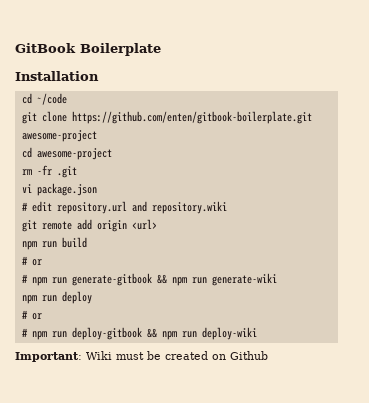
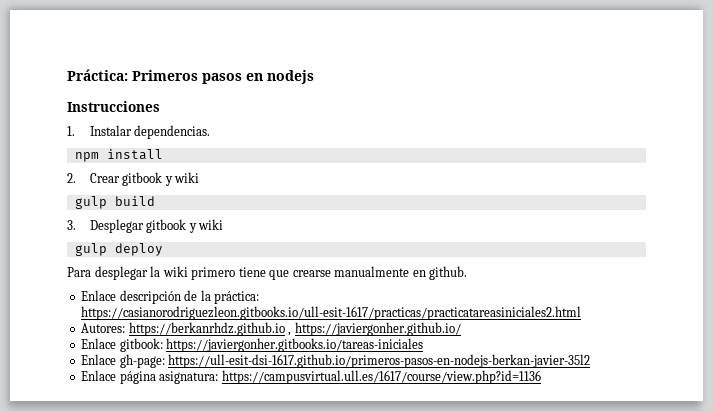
[15,43,161,56] [15,71,99,81] [21,93,67,105] [21,111,312,124] [21,130,97,142] [21,147,112,160] [21,165,77,178] [21,183,97,196] [21,201,227,214] [21,219,157,232] [21,237,87,250] [21,256,42,266] [21,273,277,286] [21,291,92,304] [21,310,42,320] [21,327,257,340] [15,351,268,362] GitBook Boilerplate // Installation // cd ~/code // git clone https://github.com/enten/gitbook-boilerplate.git awesome-project // cd awesome-project // rm -fr .git // vi package.json // # edit repository.url and repository.wiki // git remote add origin <url> // npm run build // # or // # npm run generate-gitbook && npm run generate-wiki // npm run deploy // # or // # npm run deploy-gitbook && npm run deploy-wiki // Important: Wiki must be created on Github -> [67,69,314,84] [67,101,160,112] [67,125,211,139] [74,149,163,162] [67,172,200,186] [74,196,155,209] [67,219,224,233] [74,243,163,256] [67,266,468,280] [81,290,260,304] [81,306,582,320] [81,322,461,336] [81,338,424,352] [81,354,591,368] [81,370,541,384] Práctica: Primeros pasos en nodejs // Instrucciones // 1. Instalar dependencias. // npm install // 2. Crear gitbook y wiki // gulp build // 3. Desplegar gitbook y wiki // gulp deploy // Para desplegar la wiki primero tiene que crearse manualmente en github. // Enlace descripción de la práctica: https://casianorodriguezleon.gitbooks.io/ull-esit-1617/practicas/practicatareasiniciales2.html // Autores: https://berkanrhdz.github.io , https://javiergonher.github.io/ // Enlace gitbook: https://javiergonher.gitbooks.io/tareas-iniciales // Enlace gh-page: https://ull-esit-dsi-1617.github.io/primeros-pasos-en-nodejs-berkan-javier-35l2 // Enlace página asignatura: https://campusvirtual.ull.es/1617/course/view.php?id=1136

